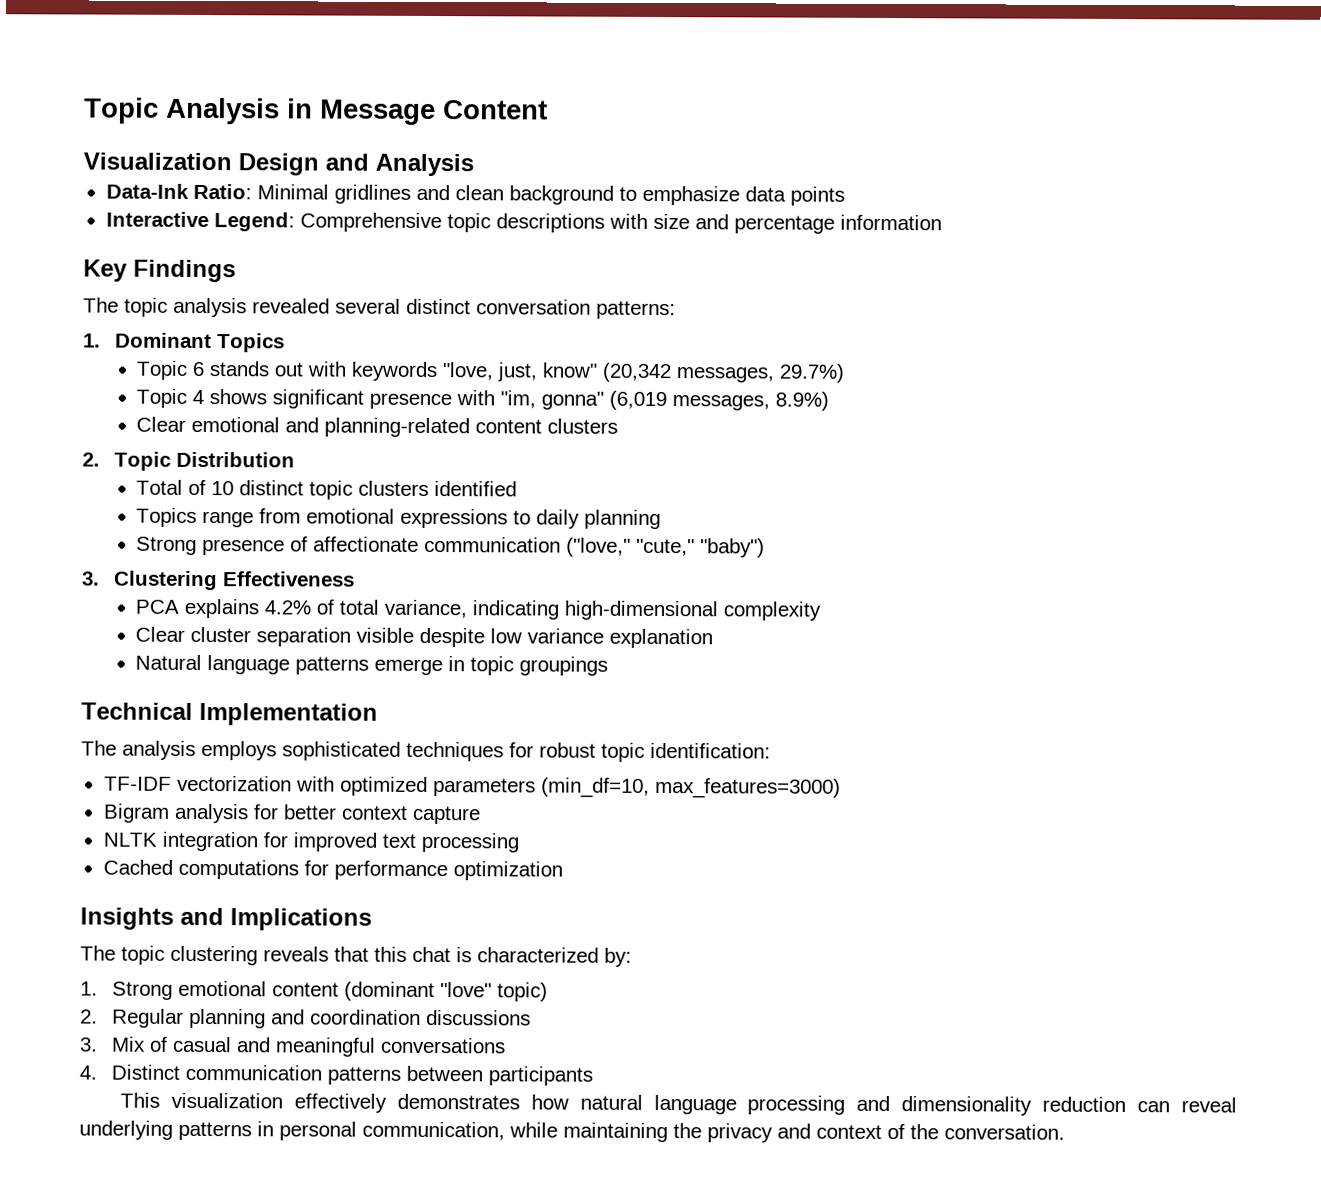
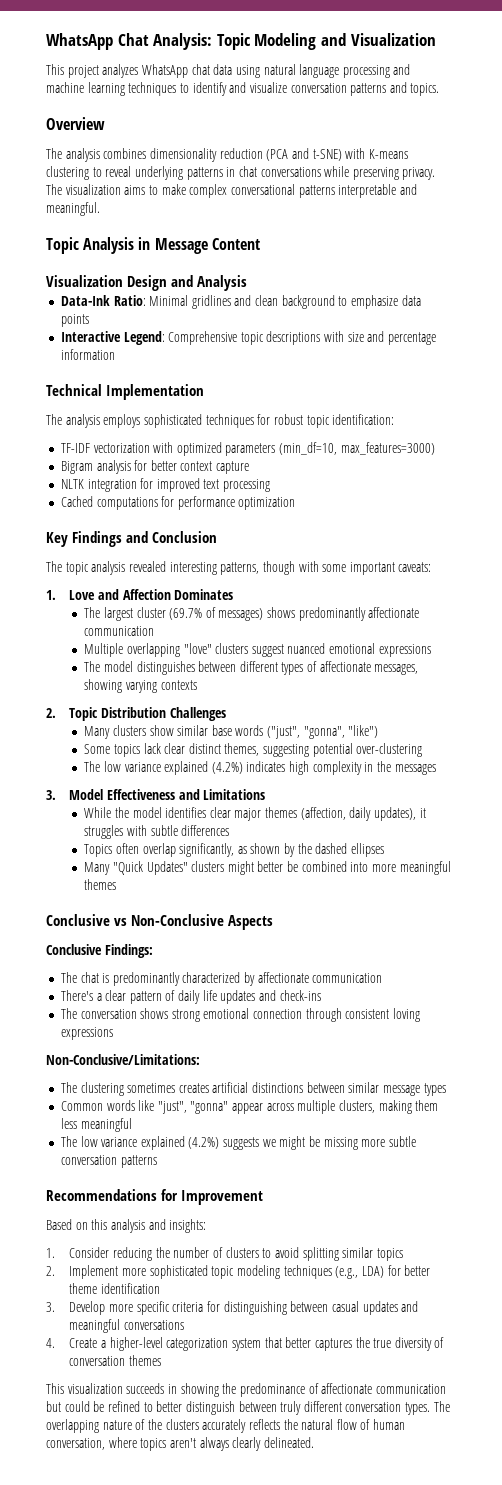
(84, 110) none -> [46,33,436,50] [46,64,411,78] [46,82,440,96] [46,117,105,130] [46,148,408,162] [46,166,436,180] [46,184,417,198] [46,202,100,216] WhatsApp Chat Analysis: Topic Modeling and Visualization // This project analyzes WhatsApp chat data using natural language processing and machine learning techniques to identify and visualize conversation patterns and topics. // Overview // The analysis combines dimensionality reduction (PCA and t-SNE) with K-means clustering to reveal underlying patterns in chat conversations while preserving privacy. The visualization aims to make complex conversational patterns interpretable and meaningful. //
[83,259,236,283] [83,297,676,320] [83,332,285,353] [136,360,845,383] [136,388,830,411] [136,416,619,438] [82,451,295,471] [136,479,518,500] [136,507,662,530] [136,536,766,558] [82,570,355,591] [135,598,822,621] [135,626,714,649] [135,654,609,676] // Key Findings // The topic analysis revealed several distinct conversation patterns: // 1. Dominant Topics // Topic 6 stands out with keywords "love, just, know" (20,342 messages, 29.7%) // Topic 4 shows significant presence with "im, gonna" (6,019 messages, 8.9%) // Clear emotional and planning-related content clusters // 2. Topic Distribution // Total of 10 distinct topic clusters identified // Topics range from emotional expressions to daily planning // Strong presence of affectionate communication ("love," "cute," "baby") // 3. Clustering Effectiveness // PCA explains 4.2% of total variance, indicating high-dimensional complexity // Clear cluster separation visible despite low variance explanation // Natural language patterns emerge in topic groupings -> (115, 354) none
[80,907,372,931] [80,945,632,967] [80,980,548,1002] [80,1008,531,1029] [79,1036,506,1057] [79,1064,593,1086] [120,1092,1237,1116] [79,1120,1065,1143] Insights and Implications // The topic clustering reveals that this chat is characterized by: // 1. Strong emotional content (dominant "love" topic) // 2. Regular planning and coordination discussions // 3. Mix of casual and meaningful conversations // 4. Distinct communication patterns between participants // This visualization effectively demonstrates how natural language processing and dimensionality reduction can reveal underlying patterns in personal communication, while maintaining the privacy and context of the conversation. -> [46,531,217,547] [46,561,432,575] [46,589,234,600] [84,607,420,621] [84,626,155,636] [84,643,431,657] [84,661,419,675] [84,679,197,693] [46,707,226,721] [84,725,379,739] [84,743,423,757] [84,761,436,775] [46,789,266,800] [84,807,426,821] [84,825,230,839] [84,843,385,857] [84,861,451,875] [84,879,117,890] [46,914,273,930] [46,944,153,958] [60,972,383,986] [60,990,321,1004] [60,1008,421,1022] [60,1027,113,1040] [46,1054,200,1065] [60,1082,446,1096] [60,1100,439,1114] [60,1118,132,1132] [60,1136,416,1150] [60,1155,157,1168] [46,1189,263,1205] [46,1219,207,1233] [46,1247,403,1261] [46,1265,431,1279] [69,1283,161,1294] [46,1301,419,1315] [69,1319,185,1333] [46,1337,445,1351] [69,1355,162,1366] [46,1383,446,1397] [46,1401,450,1415] [46,1419,406,1433] [46,1437,314,1451] Key Findings and Conclusion // The topic analysis revealed interesting patterns, though with some important caveats: // 1. Love and Affection Dominates // The largest cluster (69.7% of messages) shows predominantly affectionate communication // Multiple overlapping "love" clusters suggest nuanced emotional expressions // The model distinguishes between different types of affectionate messages, showing varying contexts // 2. Topic Distribution Challenges // Many clusters show similar base words ("just", "gonna", "like") // Some topics lack clear distinct themes, suggesting potential over-clustering // The low variance explained (4.2%) indicates high complexity in the messages // 3. Model Effectiveness and Limitations // While the model identifies clear major themes (affection, daily updates), it struggles with subtle differences // Topics often overlap significantly, as shown by the dashed ellipses // Many "Quick Updates" clusters might better be combined into more meaningful themes // Conclusive vs Non-Conclusive Aspects // Conclusive Findings: // The chat is predominantly characterized by affectionate communication // There's a clear pattern of daily life updates and check-ins // The conversation shows strong emotional connection through consistent loving expressions // Non-Conclusive/Limitations: // The clustering sometimes creates artificial distinctions between similar message types // Common words like "just", "gonna" appear across multiple clusters, making them less meaningful // The low variance explained (4.2%) suggests we might be missing more subtle conversation patterns // Recommendations for Improvement // Based on this analysis and insights: // 1. Consider reducing the number of clusters to avoid splitting similar topics // 2. Implement more sophisticated topic modeling techniques (e.g., LDA) for better theme identification // 3. Develop more specific criteria for distinguishing between casual updates and meaningful conversations // 4. Create a higher-level categorization system that better captures the true diversity of conversation themes // This visualization succeeds in showing the predominance of affectionate communication but could be refined to better distinguish between truly different conversation types. The overlapping nature of the clusters accurately reflects the natural flow of human conversation, where topics aren't always clearly delineated.

